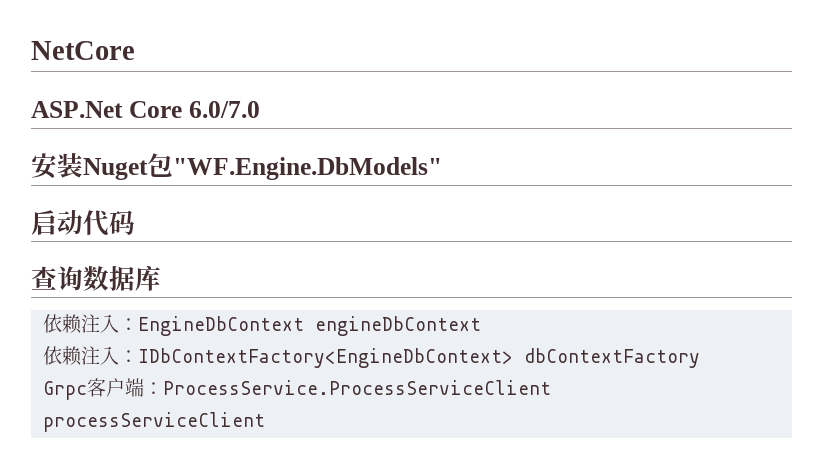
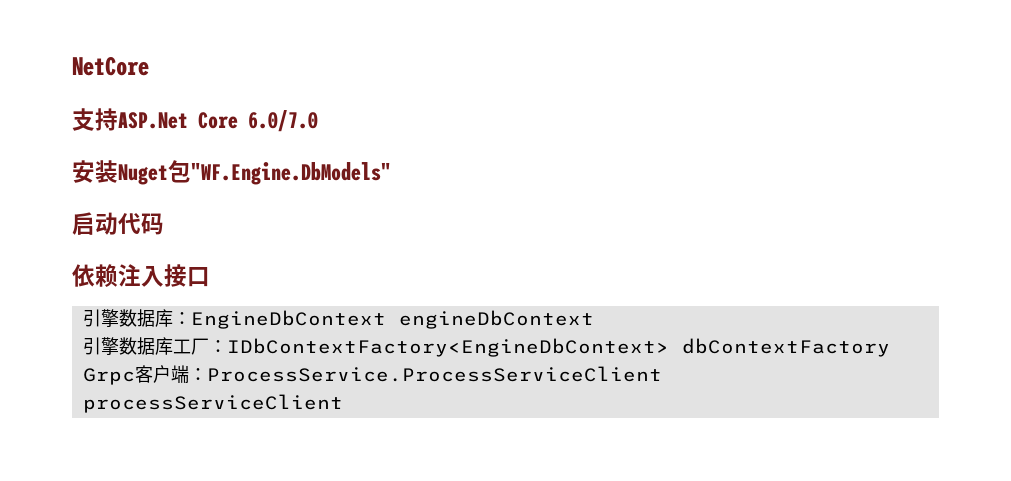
(135, 50) none -> [72,108,118,131] 支持
[31,265,161,291] [43,314,119,334] // 查询数据库 // 依赖注入 -> [72,264,210,287] [82,309,173,327] // 依赖注入接口 // 引擎数据库
[43,346,119,366] 依赖注入 -> [82,337,209,355] 引擎数据库工厂

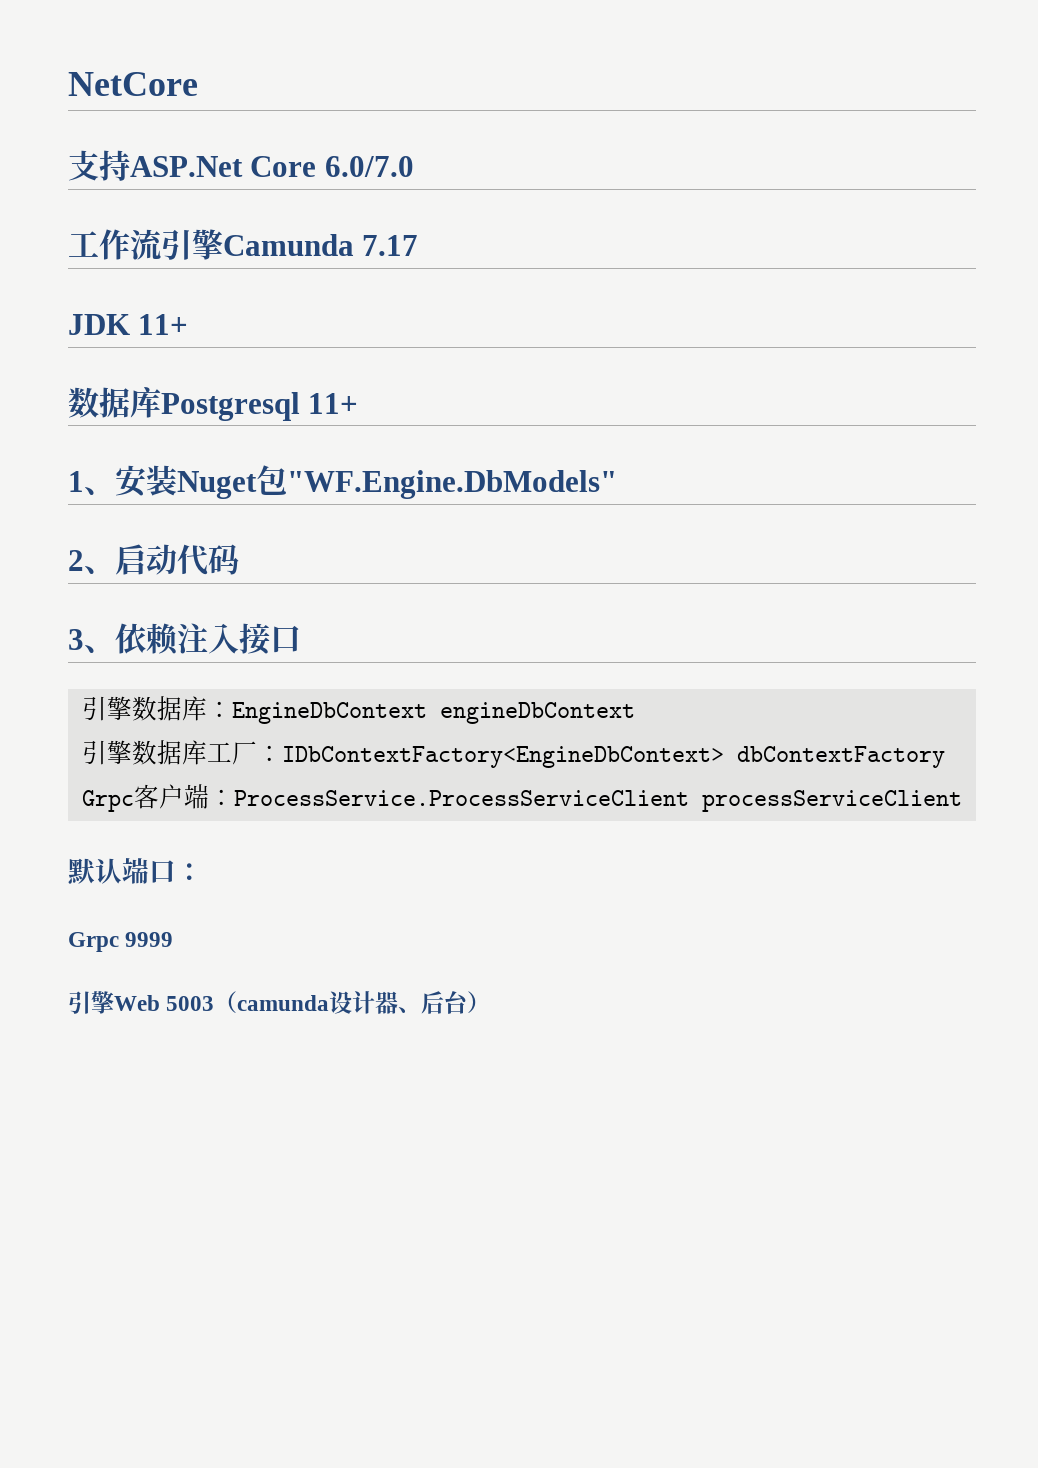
(318, 121) none -> [68,229,419,260] [68,314,189,335] [68,386,359,421] [68,471,115,496] 工作流引擎Camunda 7.17 // JDK 11+ // 数据库Postgresql 11+ // 1、
(391, 173) none -> [68,550,115,575] 2、
(164, 224) none -> [68,629,115,654] 3、
(343, 403) none -> [68,858,203,885] [68,932,174,952] [68,991,491,1014] // 默认端口： // Grpc 9999 // 引擎Web 5003（camunda设计器、后台）

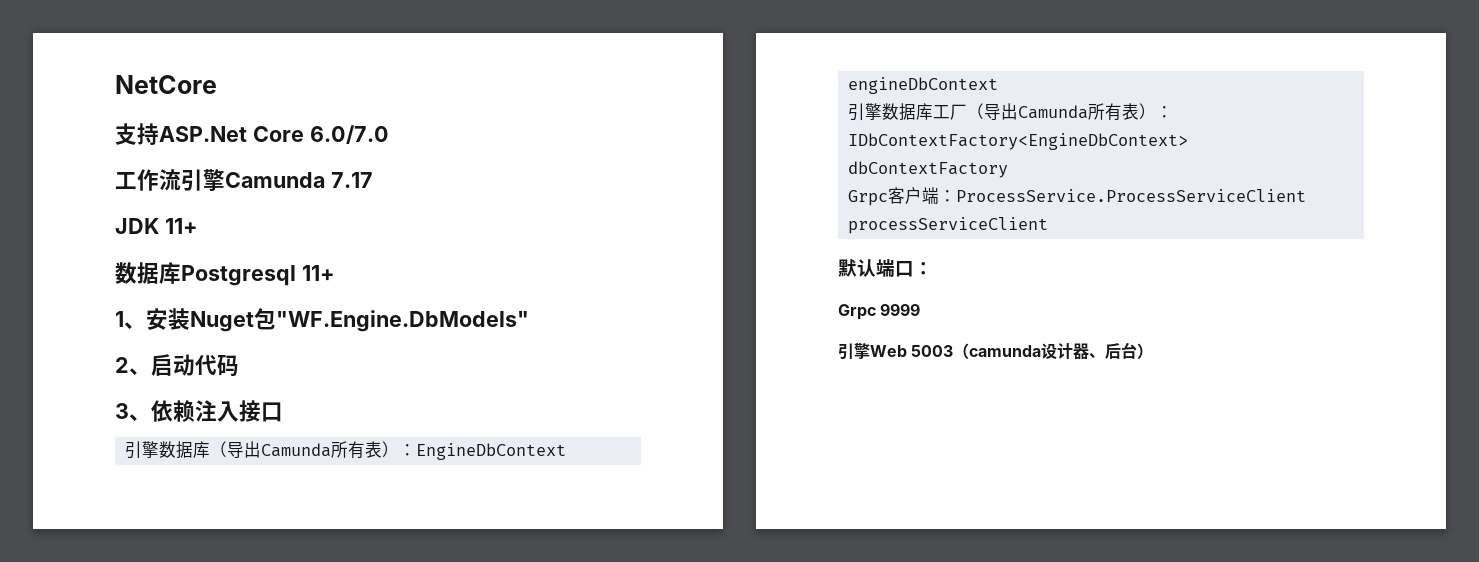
(207, 708) none -> [209,441,399,459] （导出Camunda所有表）
(257, 753) none -> [966,103,1156,121] （导出Camunda所有表）

